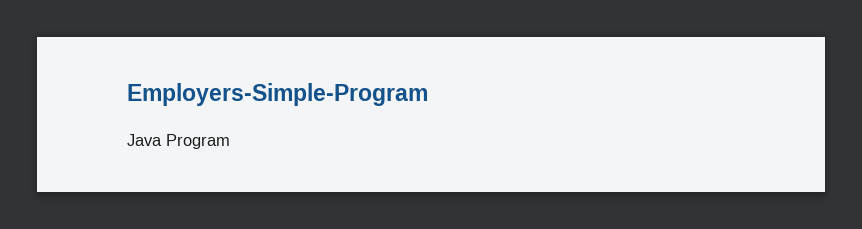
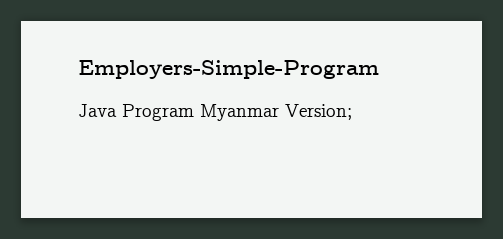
(230, 141) none -> [200,104,352,121] Myanmar Version;

